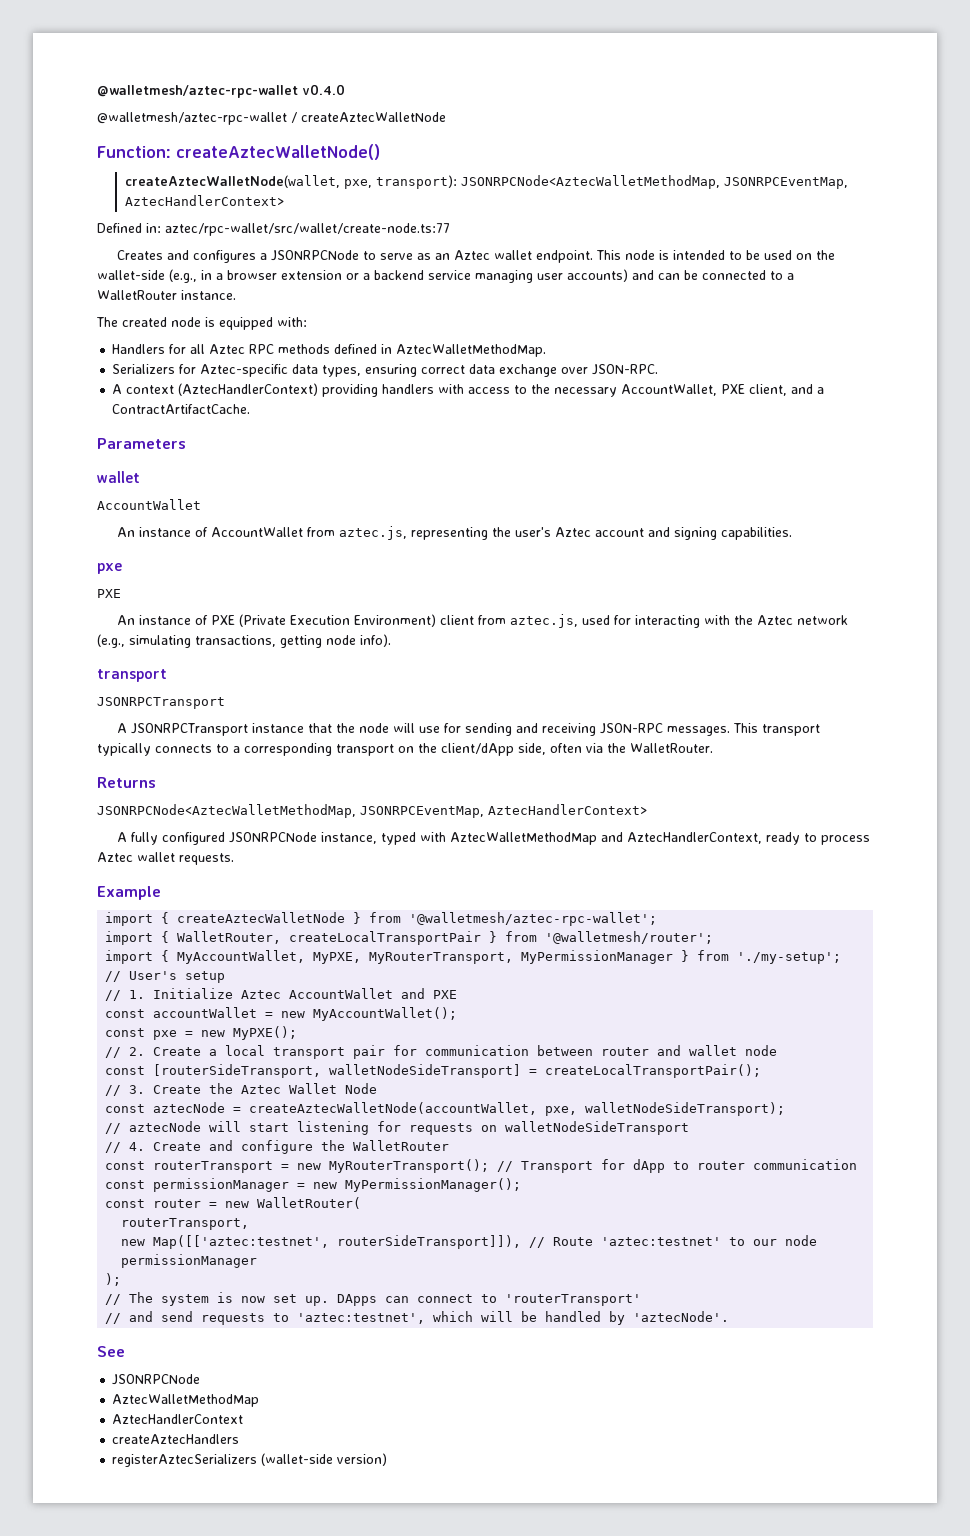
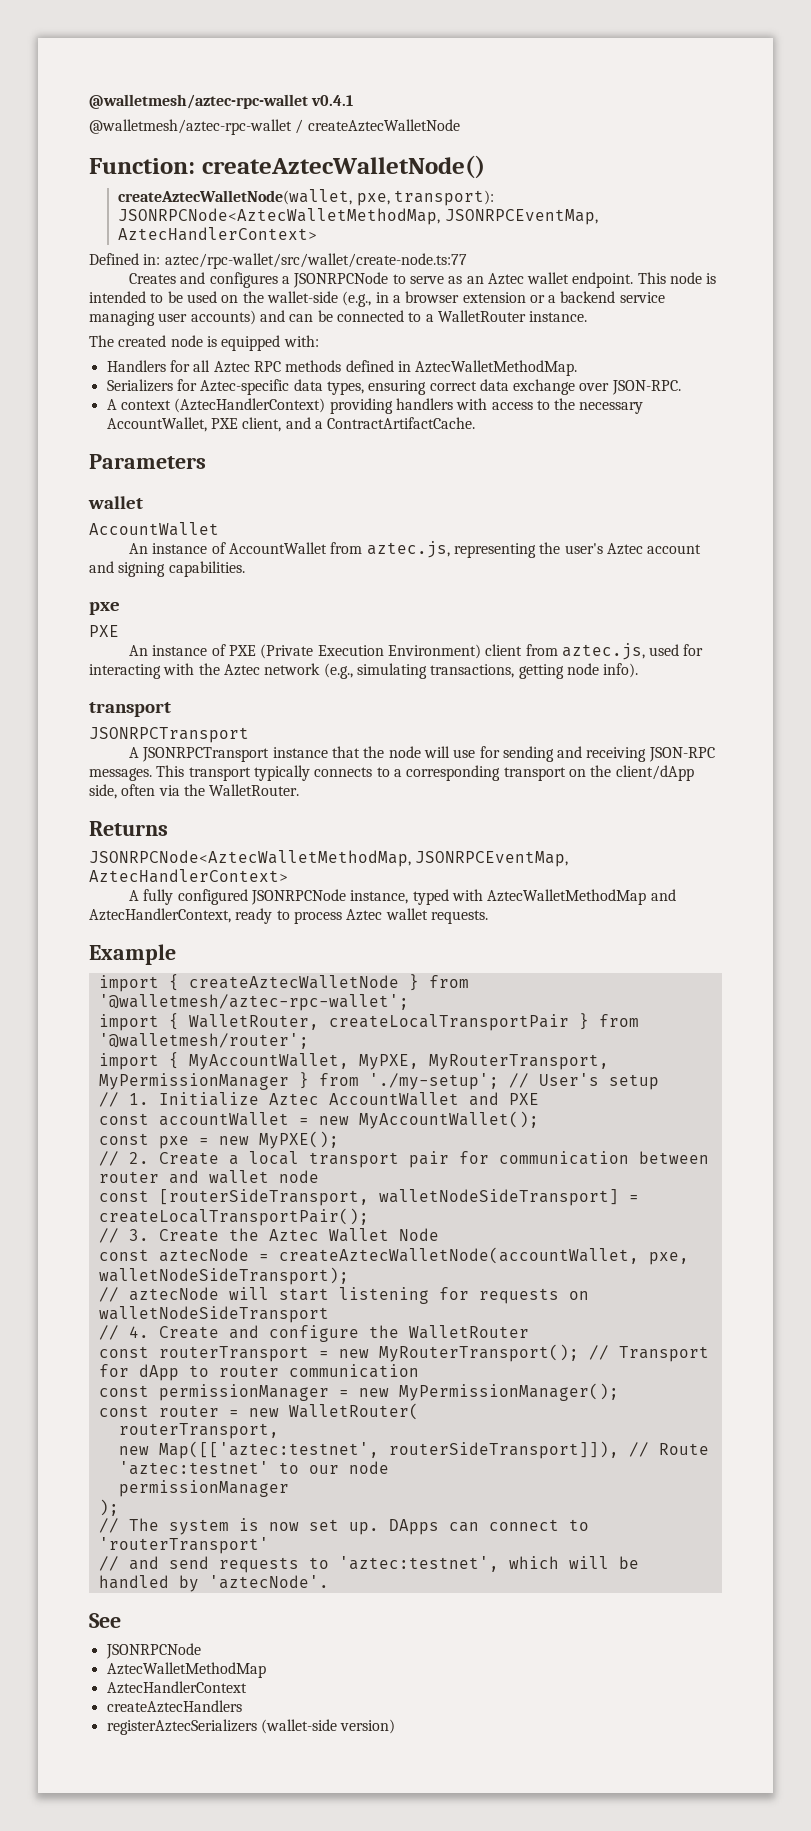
[97,84,345,98] @walletmesh/aztec-rpc-wallet v0.4.0 -> [89,94,354,109] @walletmesh/aztec-rpc-wallet v0.4.1

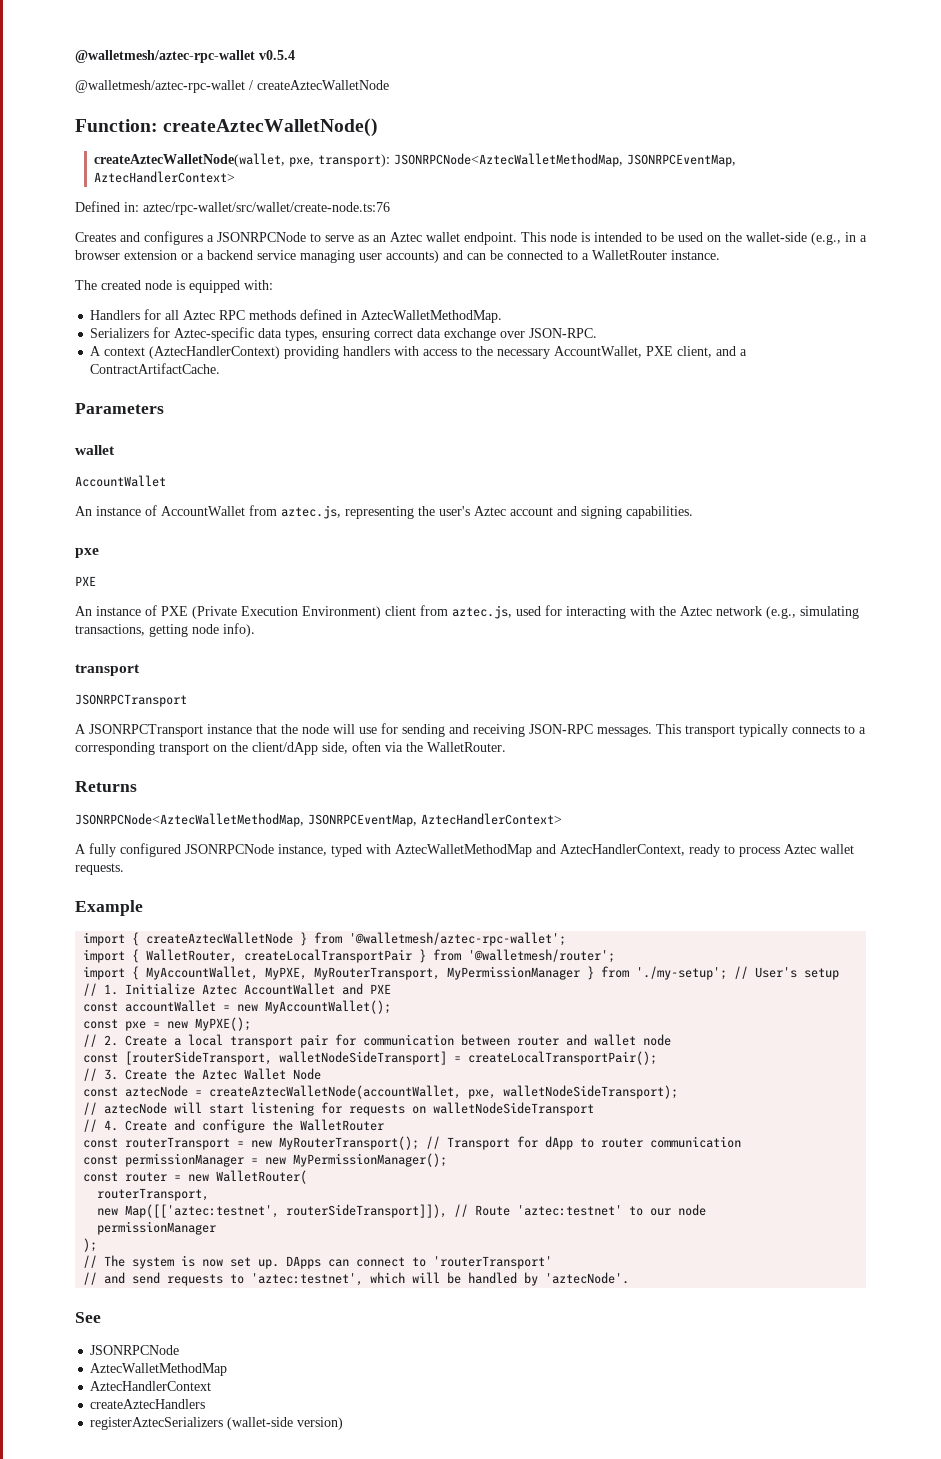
[89,94,354,109] @walletmesh/aztec-rpc-wallet v0.4.1 -> [75,50,295,63] @walletmesh/aztec-rpc-wallet v0.5.4
[164,253,467,269] aztec/rpc-wallet/src/wallet/create-node.ts:77 -> [143,202,390,215] aztec/rpc-wallet/src/wallet/create-node.ts:76

